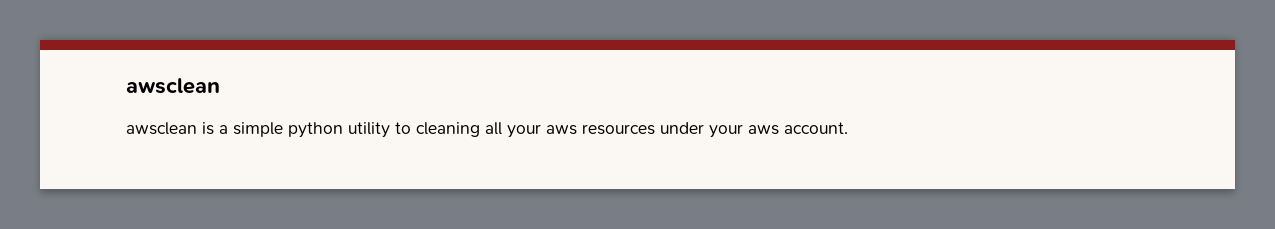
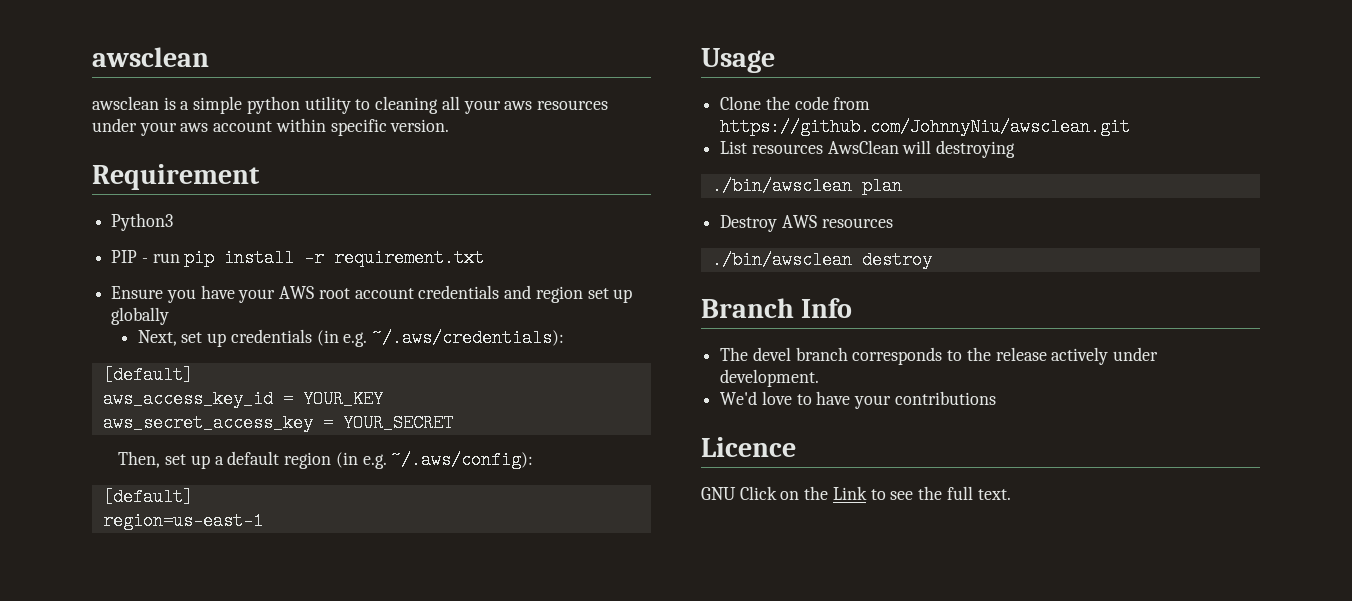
[784,122,848,134] account. -> [213,118,450,136] [92,164,260,190] [111,213,174,231] [111,249,485,267] [111,285,633,303] [111,307,170,325] [137,329,565,347] [102,366,193,384] [102,390,383,408] [102,414,453,432] [118,451,534,469] [102,488,193,506] [102,512,263,530] [701,48,775,73] [720,96,871,110] [720,118,1131,136] [720,140,1016,158] [711,177,902,195] [720,215,893,232] [711,251,932,269] [701,298,853,318] [720,347,1159,365] [720,369,820,387] [720,391,996,409] [701,437,796,457] [701,486,1011,500] account within specific version. // Requirement // Python3 // PIP - run pip install -r requirement.txt // Ensure you have your AWS root account credentials and region set up globally // Next, set up credentials (in e.g. ~/.aws/credentials): // [default] // aws_access_key_id = YOUR_KEY // aws_secret_access_key = YOUR_SECRET // Then, set up a default region (in e.g. ~/.aws/config): // [default] // region=us-east-1 // Usage // Clone the code from https://github.com/JohnnyNiu/awsclean.git // List resources AwsClean will destroying // ./bin/awsclean plan // Destroy AWS resources // ./bin/awsclean destroy // Branch Info // The devel branch corresponds to the release actively under development. // We'd love to have your contributions // Licence // GNU Click on the Link to see the full text.

